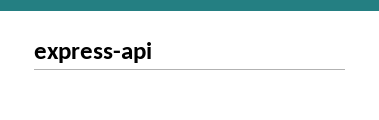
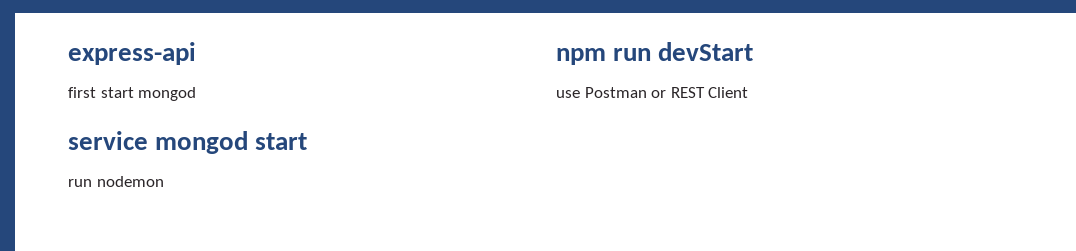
(152, 52) none -> [68,87,197,101] [68,131,308,154] [68,176,164,187] [556,42,754,65] [556,87,749,98] // first start mongod // service mongod start // run nodemon // npm run devStart // use Postman or REST Client

